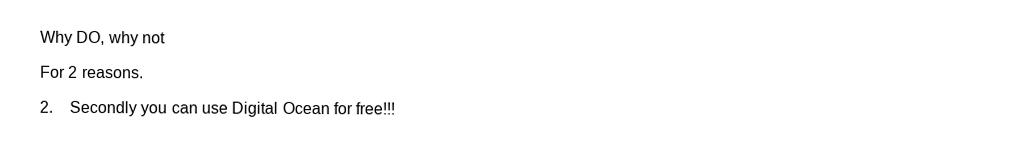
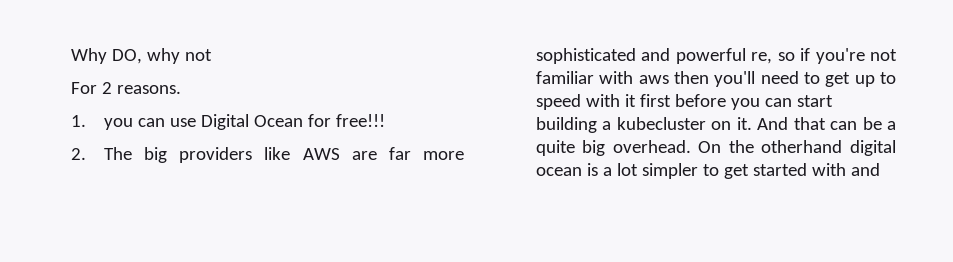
[39,100,138,117] 2. Secondly -> [71,115,86,127] 1.
(396, 108) none -> [71,147,464,163] [535,48,897,64] [535,71,896,87] [535,94,833,110] [535,117,896,133] [535,140,896,156] [535,163,880,179] // 2. The big providers like AWS are far more sophisticated and powerful re, so if you're not familiar with aws then you'll need to get up to speed with it first before you can start building a kubecluster on it. And that can be a quite big overhead. On the otherhand digital ocean is a lot simpler to get started with and

